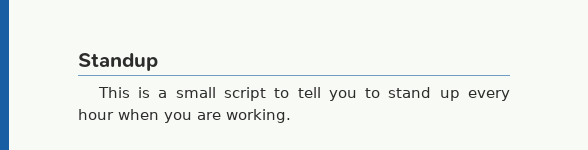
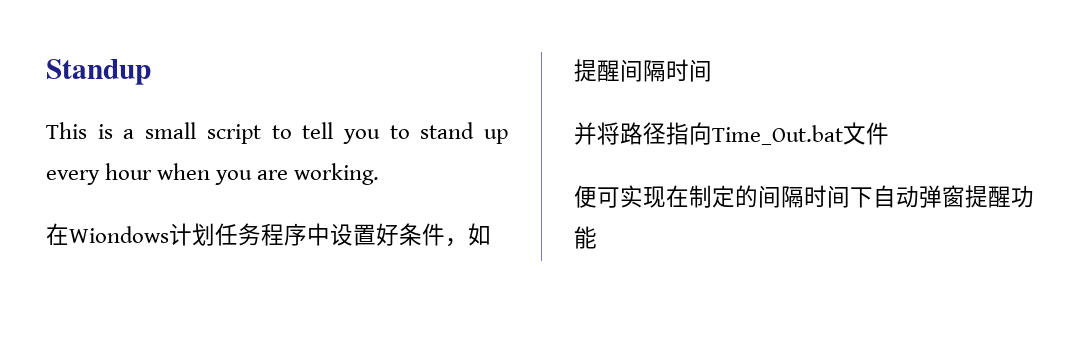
(291, 116) none -> [46,223,491,247] [574,59,712,82] [574,122,889,145] [574,185,1034,208] [574,226,597,249] // 在Wiondows计划任务程序中设置好条件，如提醒间隔时间 // 并将路径指向Time_Out.bat文件 // 便可实现在制定的间隔时间下自动弹窗提醒功能

